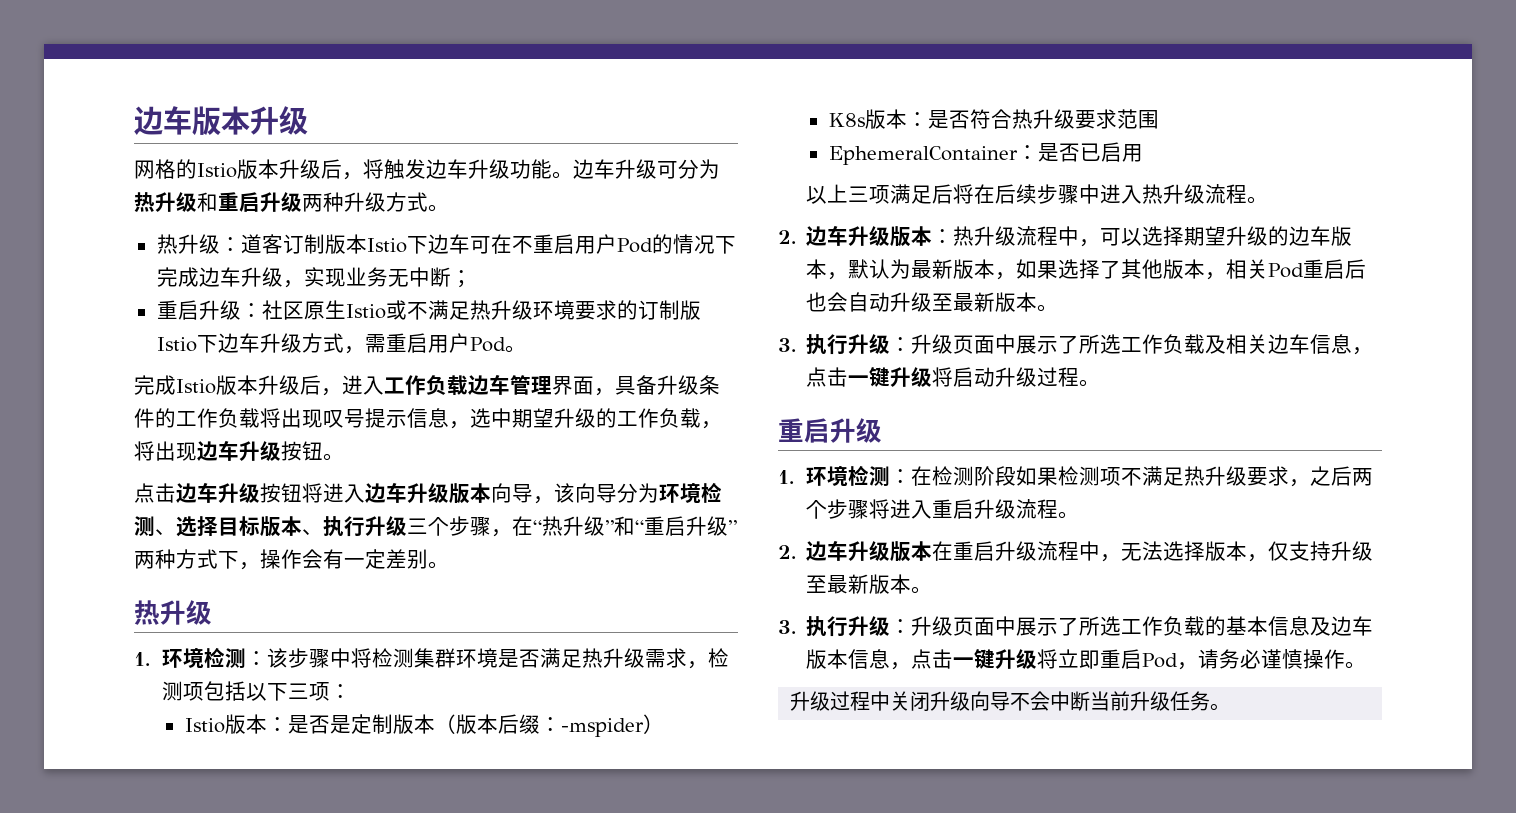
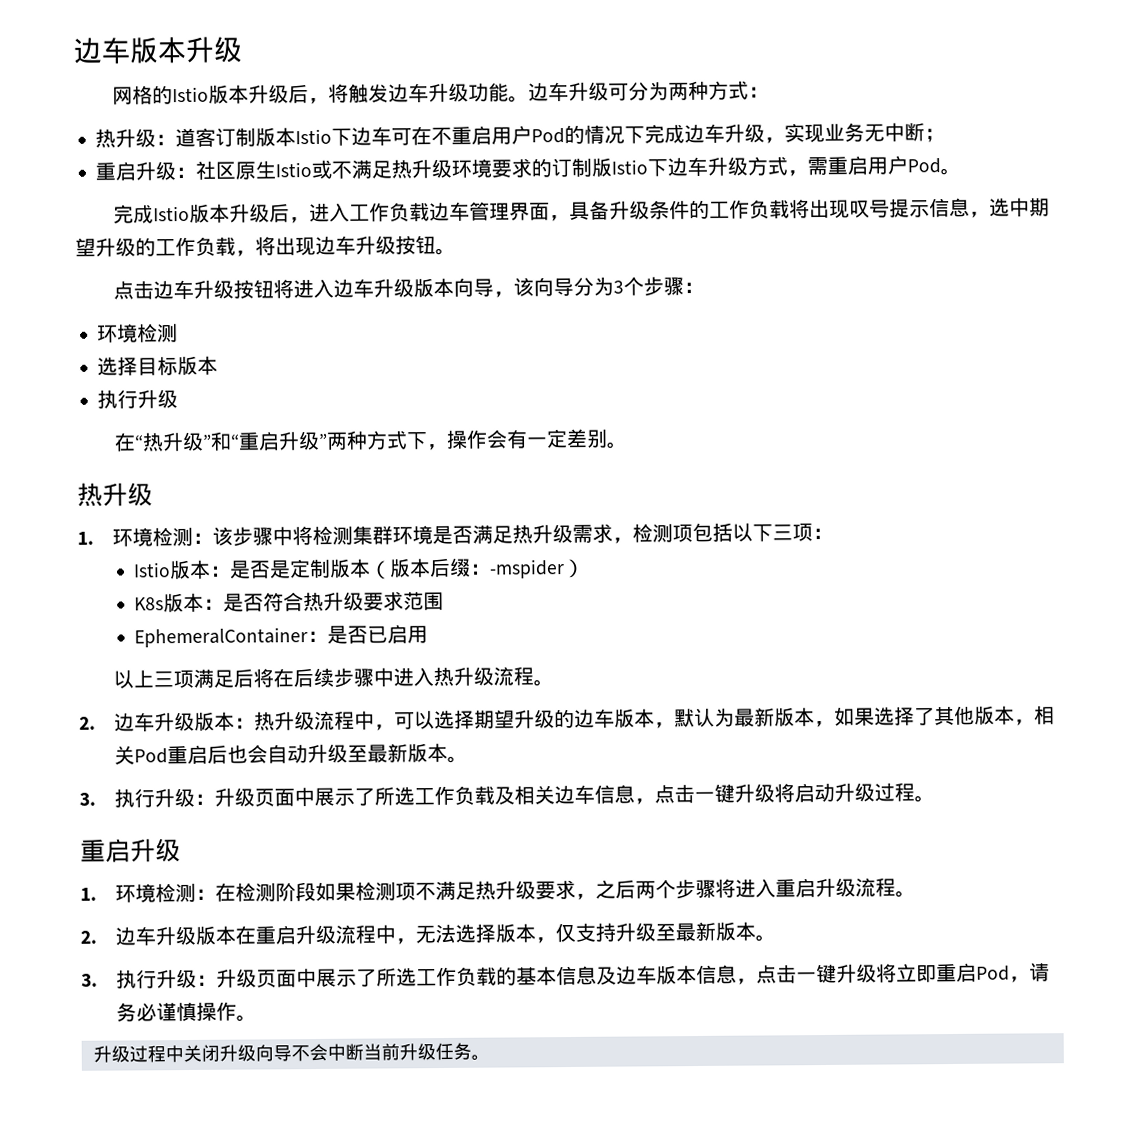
[134,192,449,212] 热升级和重启升级两种升级方式。 -> [667,80,769,101] 两种方式：
[659,482,722,503] [134,516,176,536] 环境检测、 -> [612,276,704,297] [97,323,179,343] 3个步骤： // 环境检测 //
[302,516,512,537] 、执行升级三个步骤， -> [97,389,179,409] // 执行升级 //

